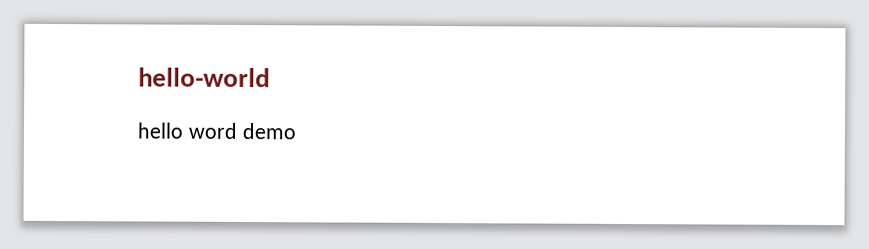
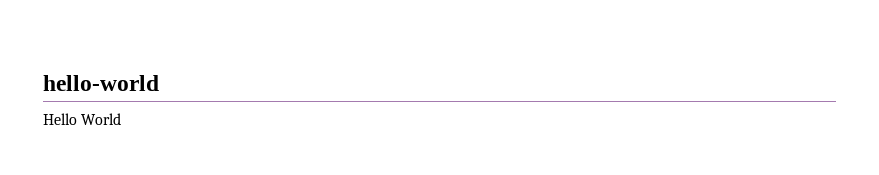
[137,122,297,140] hello word demo -> [43,113,122,125] Hello World

